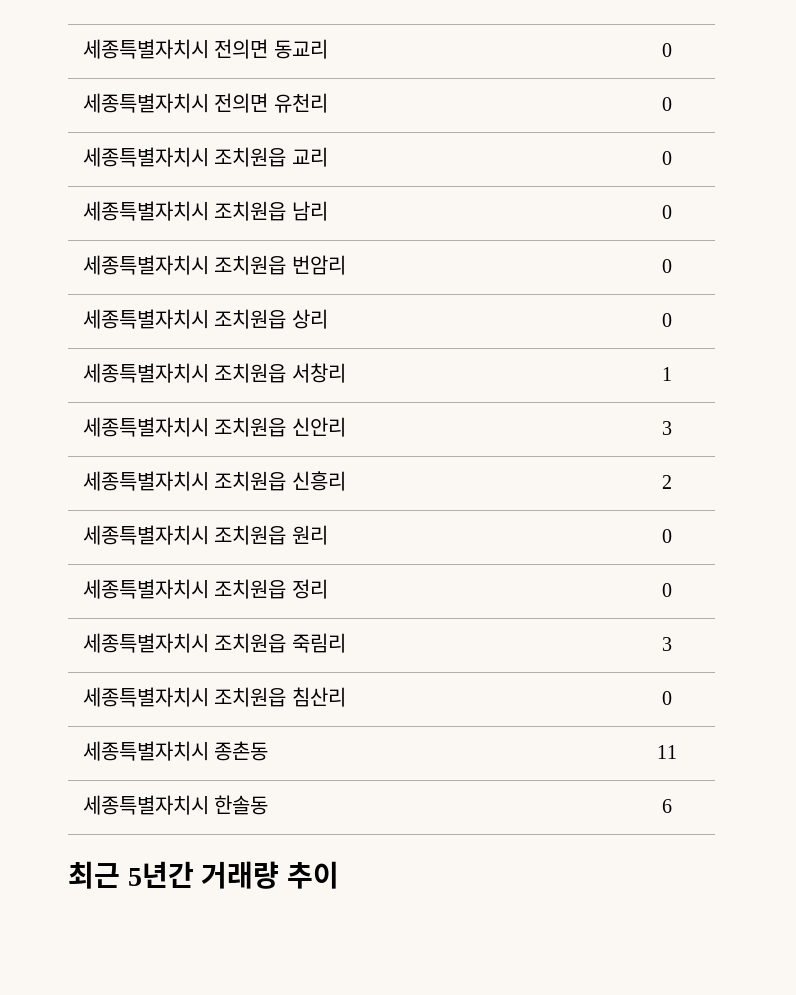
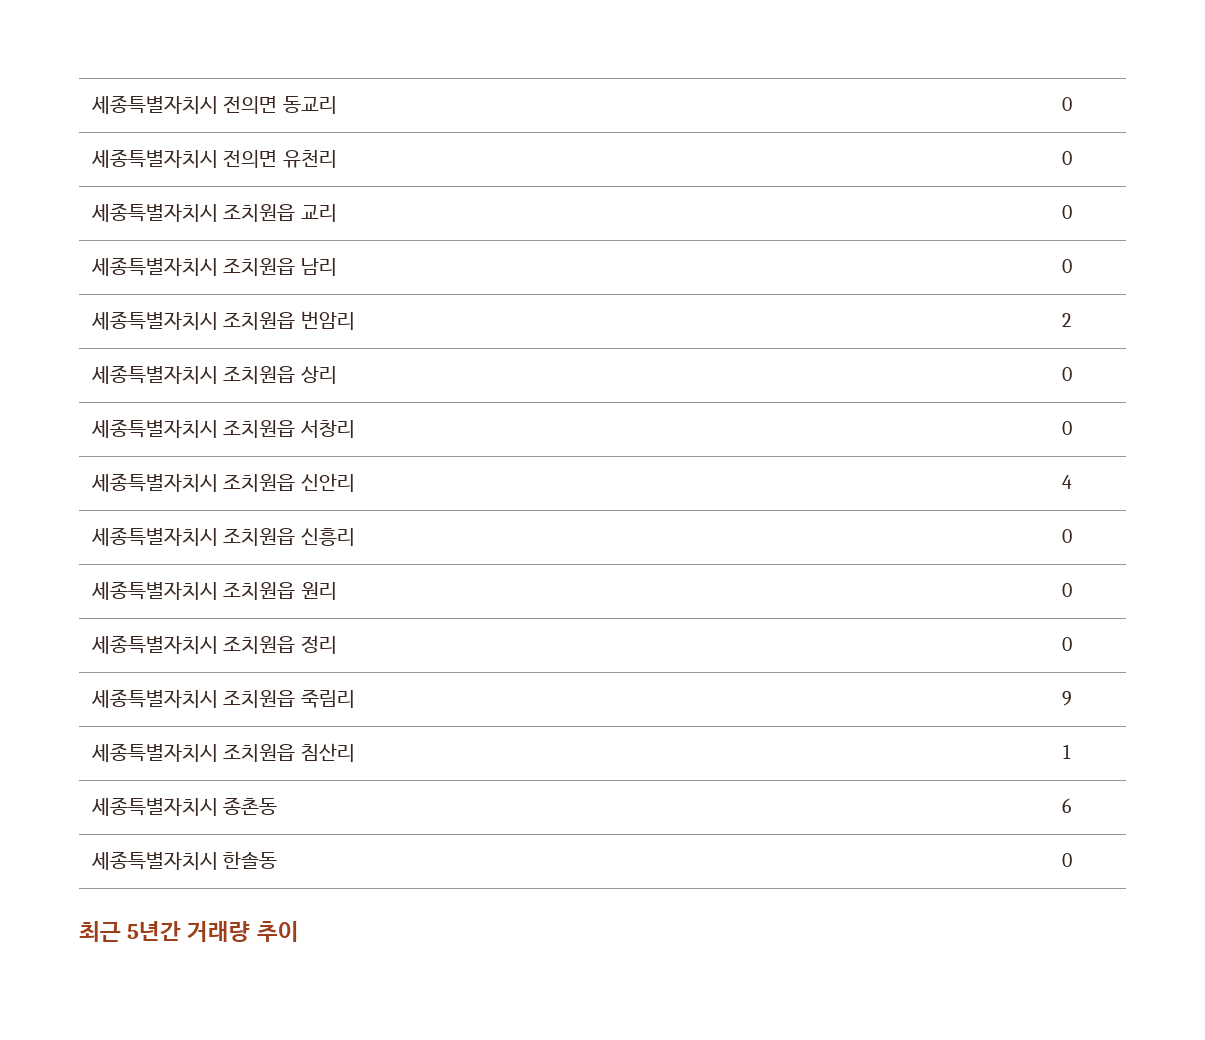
[662,259,672,273] 0 -> [1062,313,1071,327] 2
[662,367,672,381] 1 -> [1061,421,1072,435] 0
[662,421,672,435] 3 -> [1061,475,1072,489] 4
[662,475,672,489] 2 -> [1061,529,1072,543] 0
[662,637,672,651] 3 -> [1061,691,1072,706] 9
[662,691,672,705] 0 -> [1063,744,1071,759] 1
[657,745,677,759] 11 -> [1062,798,1071,813] 6
[662,799,672,813] 6 -> [1061,853,1072,867] 0

